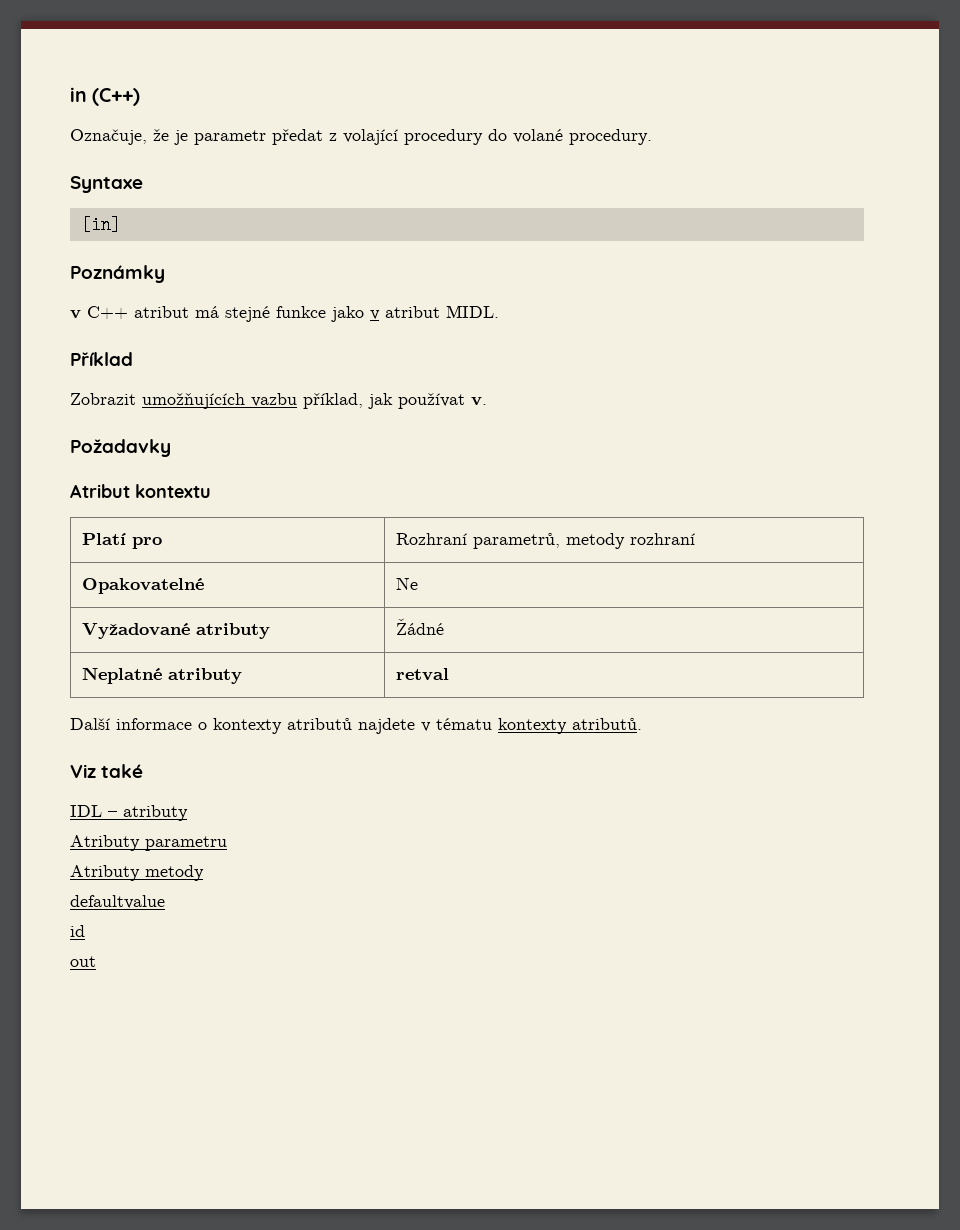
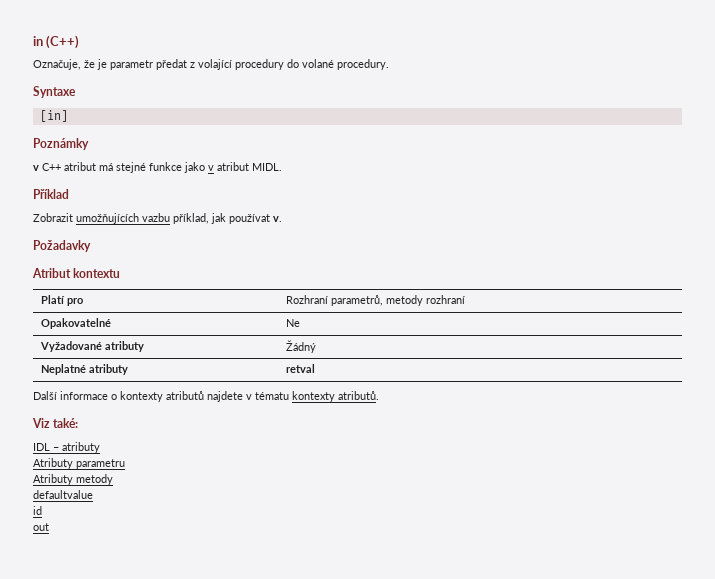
[395,618,444,635] Žádné -> [286,340,317,353] Žádný
[101,764,144,778] také -> [53,418,79,428] také:

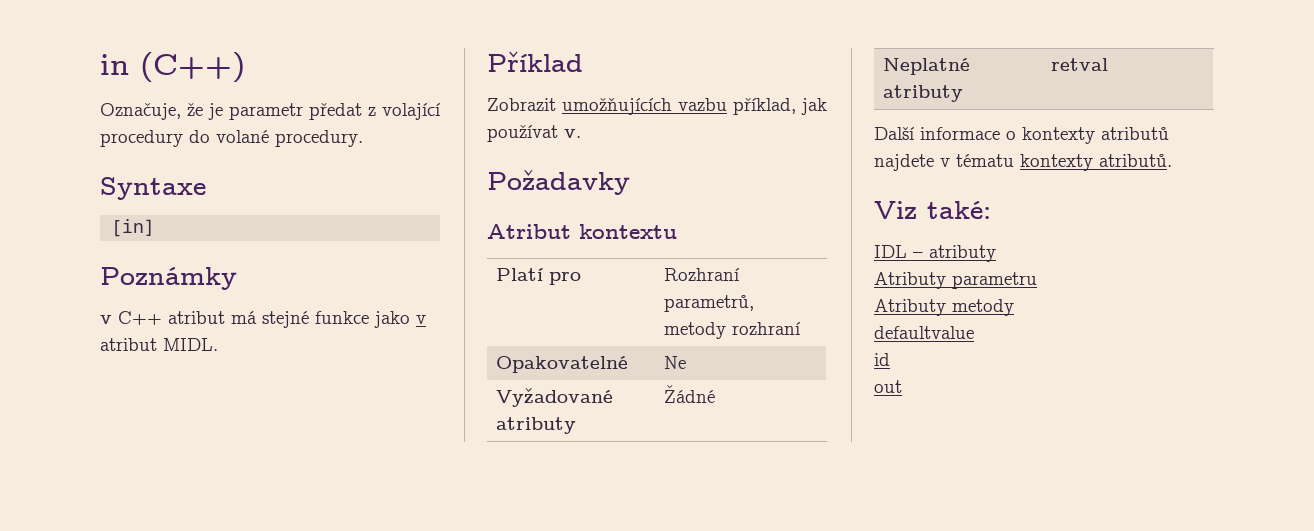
[286,340,317,353] Žádný -> [663,385,715,403] Žádné

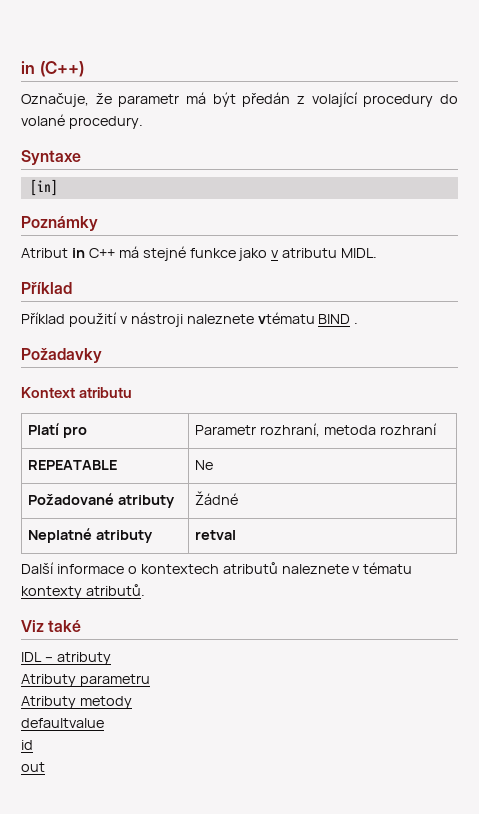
[208,103,362,120] je parametr předat -> [118,92,291,107] parametr má být předán
[100,311,225,325] v C++ atribut -> [21,248,115,258] Atribut in C++
[100,338,157,351] atribut -> [282,248,338,258] atributu
[487,98,827,115] [487,125,581,142] Zobrazit umožňujících vazbu příklad, jak používat v. -> [21,312,359,327] Příklad použití v nástroji naleznete vtématu BIND .
[487,224,677,239] Atribut kontextu -> [21,387,133,398] Kontext atributu
[663,268,740,281] [663,295,754,312] [663,322,726,339] Rozhraní parametrů, metody -> [195,423,376,437] Parametr rozhraní, metoda
[495,356,628,373] Opakovatelné -> [28,460,118,470] REPEATABLE
[495,388,613,407] Vyžadované -> [28,493,115,505] Požadované
[1022,127,1169,144] [874,154,934,171] kontexty atributů najdete -> [140,562,349,574] kontextech atributů naleznete
[927,201,991,219] také: -> [48,620,82,632] také

